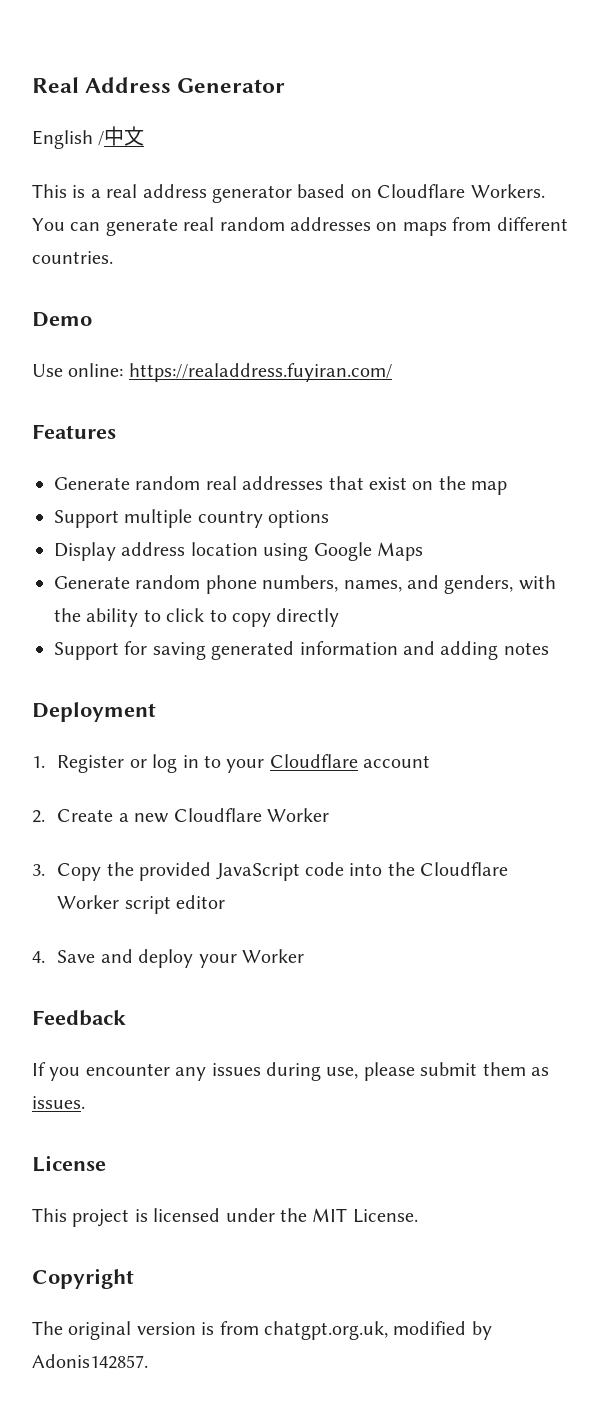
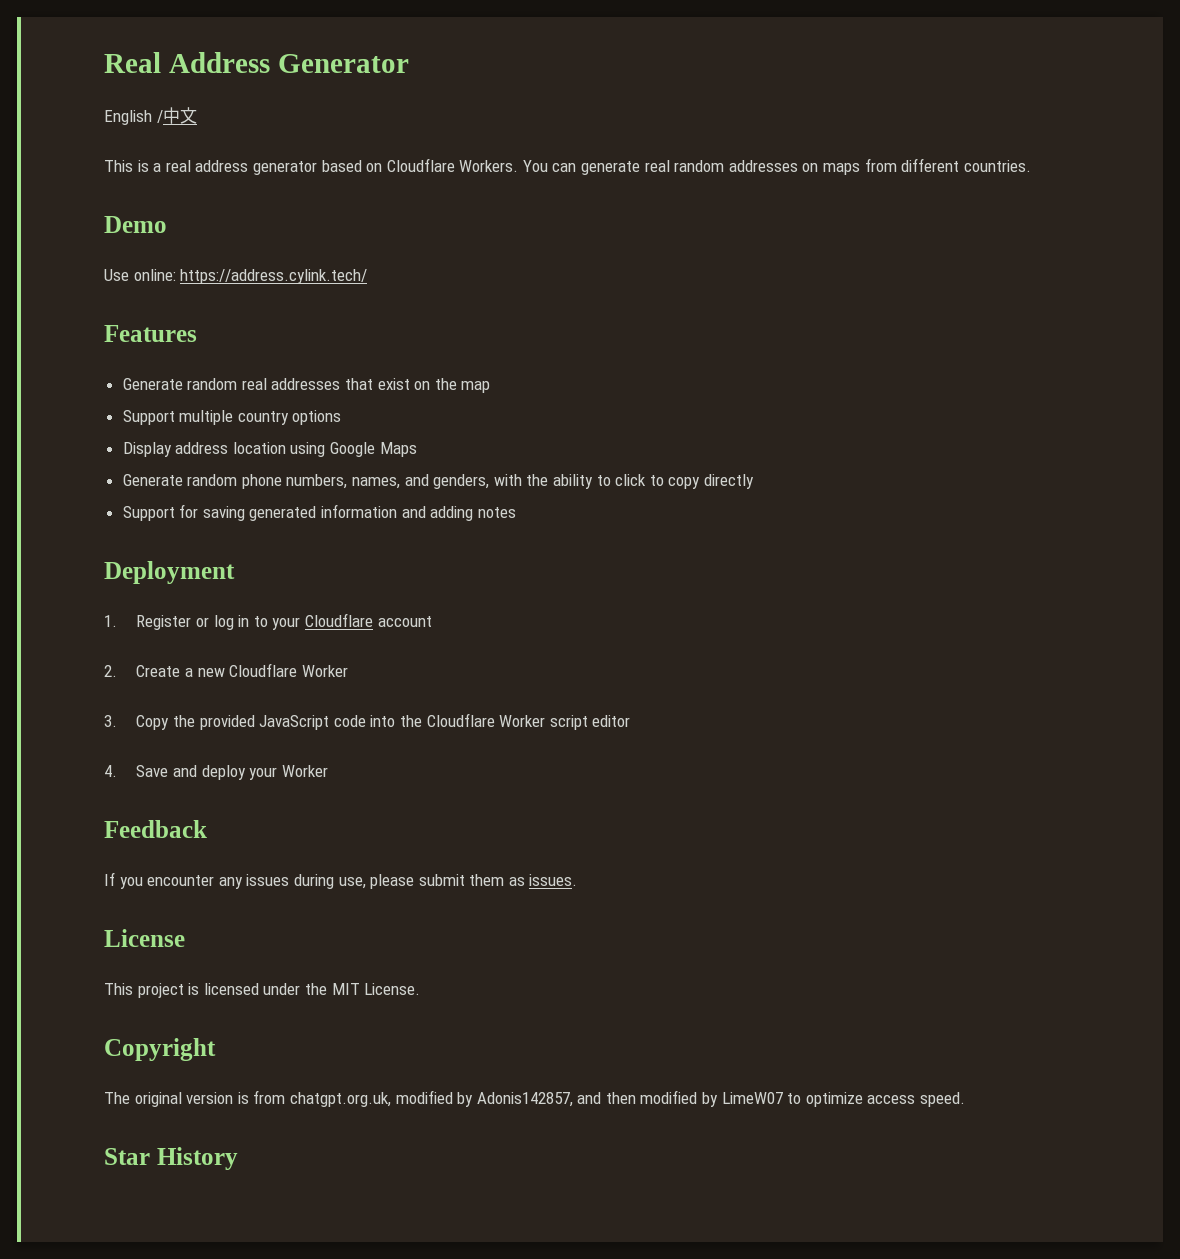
[128,363,392,382] https://realaddress.fuyiran.com/ -> [180,269,368,284] https://address.cylink.tech/
[32,1354,148,1369] Adonis142857. -> [476,1090,966,1107] [104,1147,238,1170] Adonis142857, and then modified by LimeW07 to optimize access speed. // Star History

